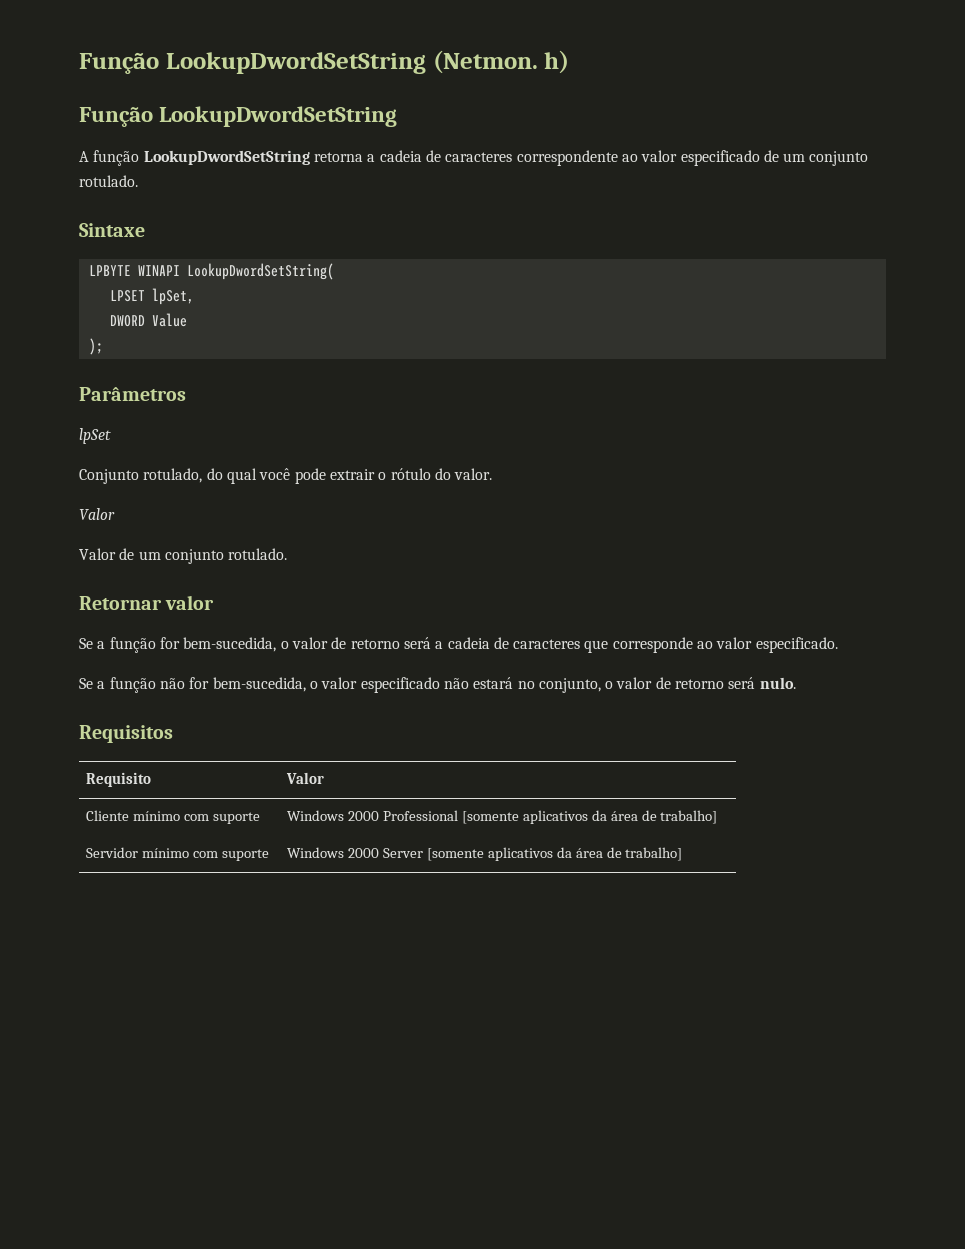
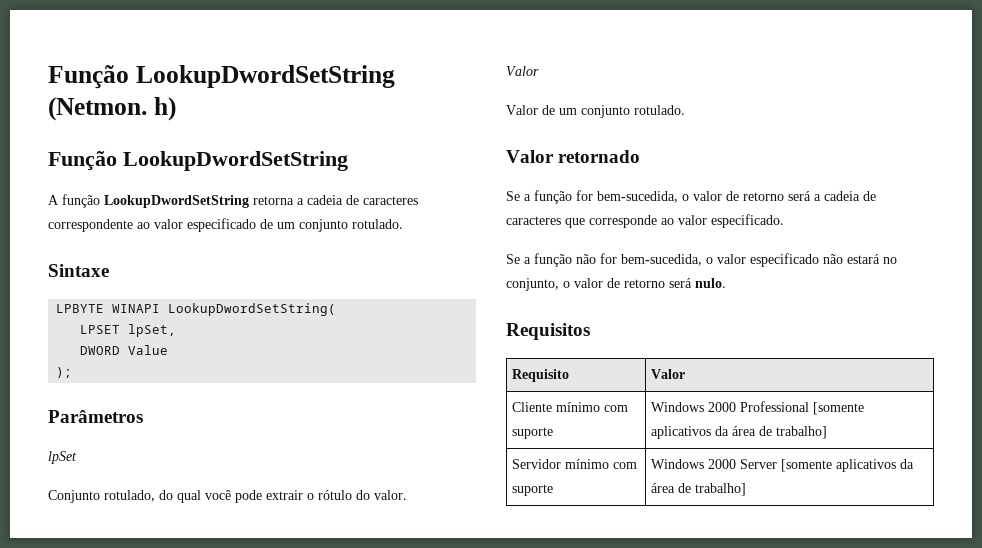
[79,595,215,610] Retornar valor -> [506,150,641,163] Valor retornado

